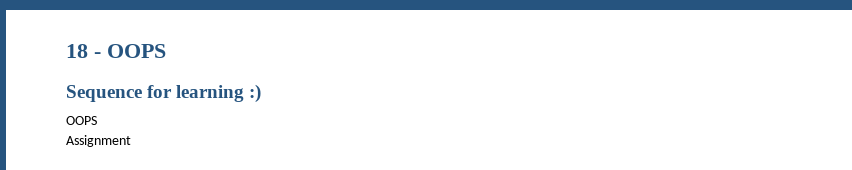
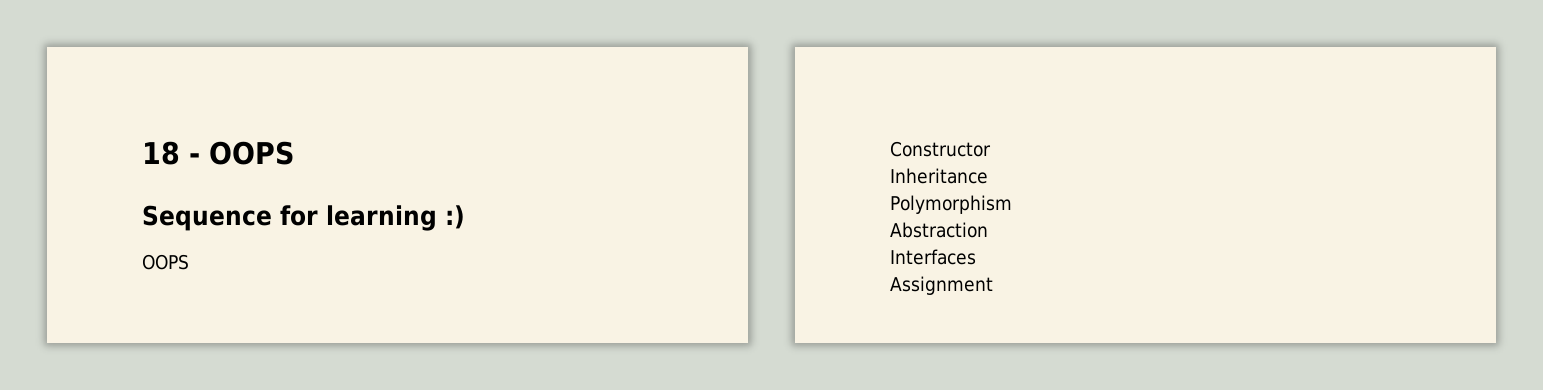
(97, 120) none -> [890,141,991,157] [890,168,988,184] [890,195,1012,214] [890,222,988,238] [890,249,976,265] // Constructor // Inheritance // Polymorphism // Abstraction // Interfaces

